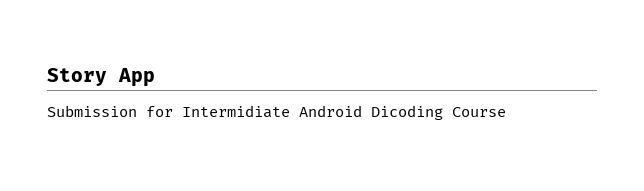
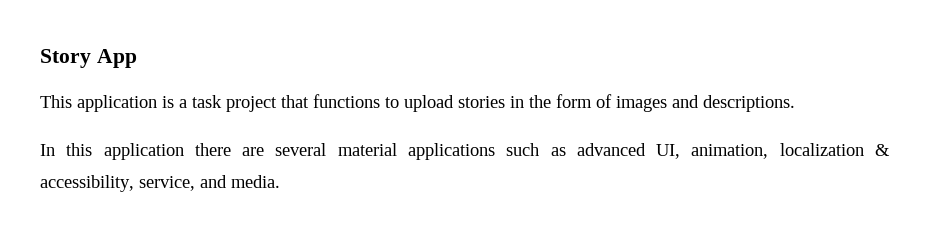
[47,105,506,120] Submission for Intermidiate Android Dicoding Course -> [40,94,795,112] [40,143,891,160] [40,175,280,192] This application is a task project that functions to upload stories in the form of images and descriptions. // In this application there are several material applications such as advanced UI, animation, localization & accessibility, service, and media.

